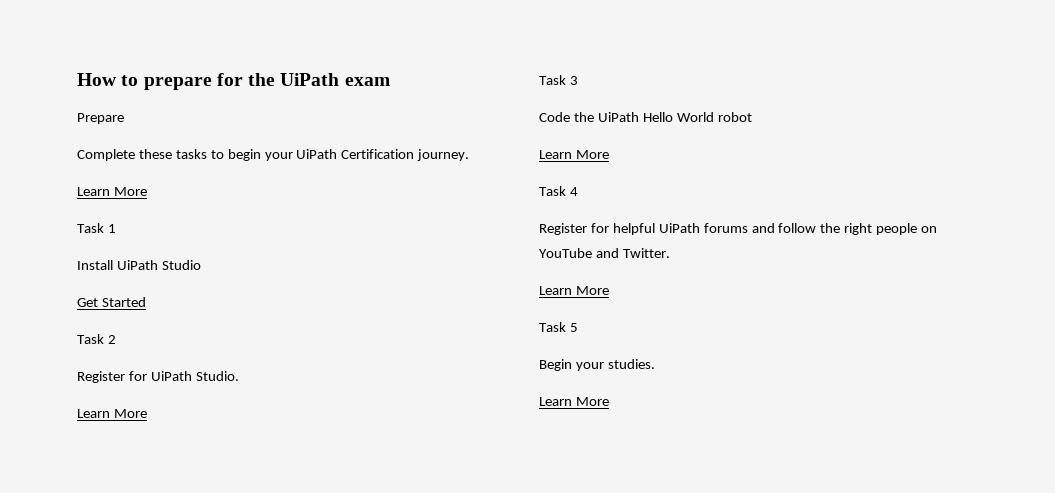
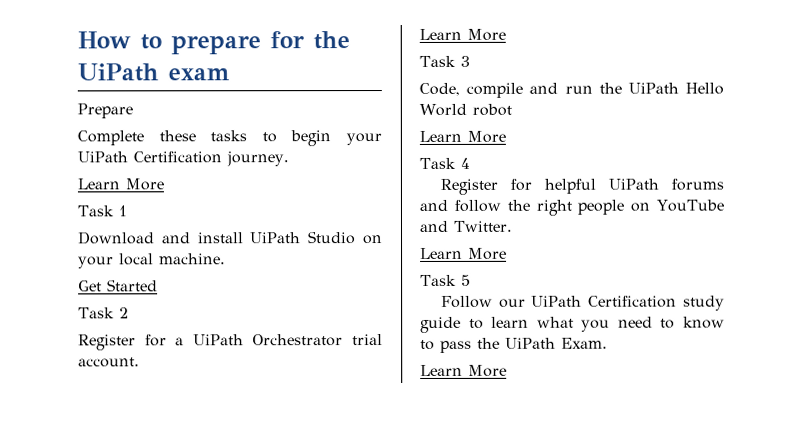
[77,260,113,270] Install -> [78,231,244,245] Download and install
(201, 265) none -> [363,235,384,245] [78,253,226,269] on your local machine.
[150,371,239,381] UiPath Studio. -> [175,334,383,347] [78,357,140,368] a UiPath Orchestrator trial account.
[539,112,570,122] Code -> [419,82,593,98] Code, compile and run
[539,359,655,371] Begin your studies. -> [440,295,725,311] [420,316,725,333] [420,337,608,353] Follow our UiPath Certification study guide to learn what you need to know to pass the UiPath Exam.

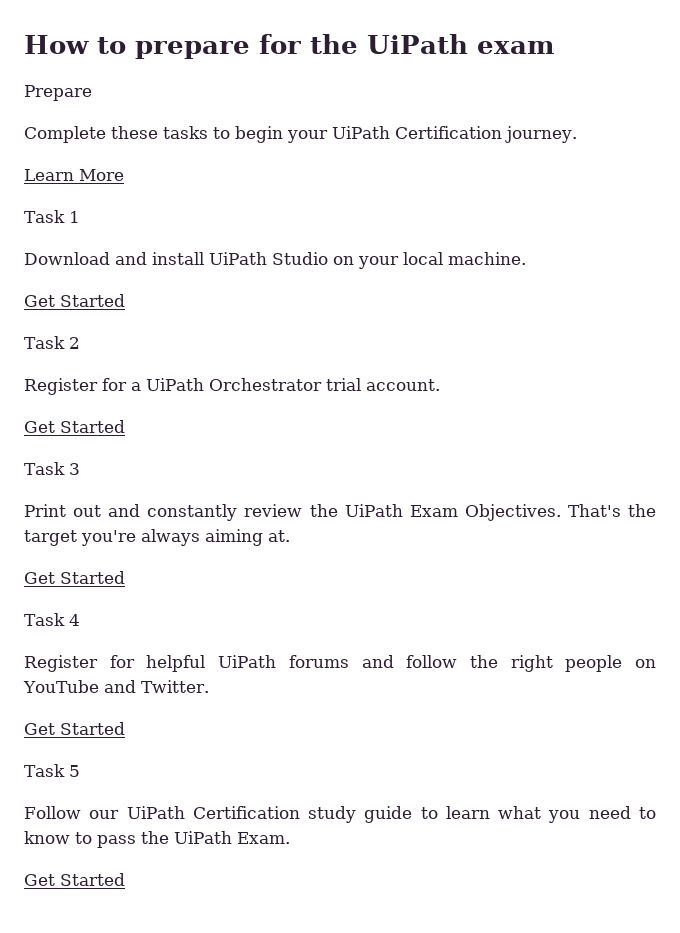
[419,28,506,41] Learn More -> [24,420,125,433] Get Started
[419,82,724,98] [419,103,512,116] [419,130,506,143] Code, compile and run the UiPath Hello World robot // Learn More -> [24,504,657,521] [24,529,290,546] [24,571,125,584] Print out and constantly review the UiPath Exam Objectives. That's the target you're always aiming at. // Get Started
[420,247,507,260] Learn More -> [24,722,125,735] Get Started
[420,364,507,377] Learn More -> [24,873,125,886] Get Started

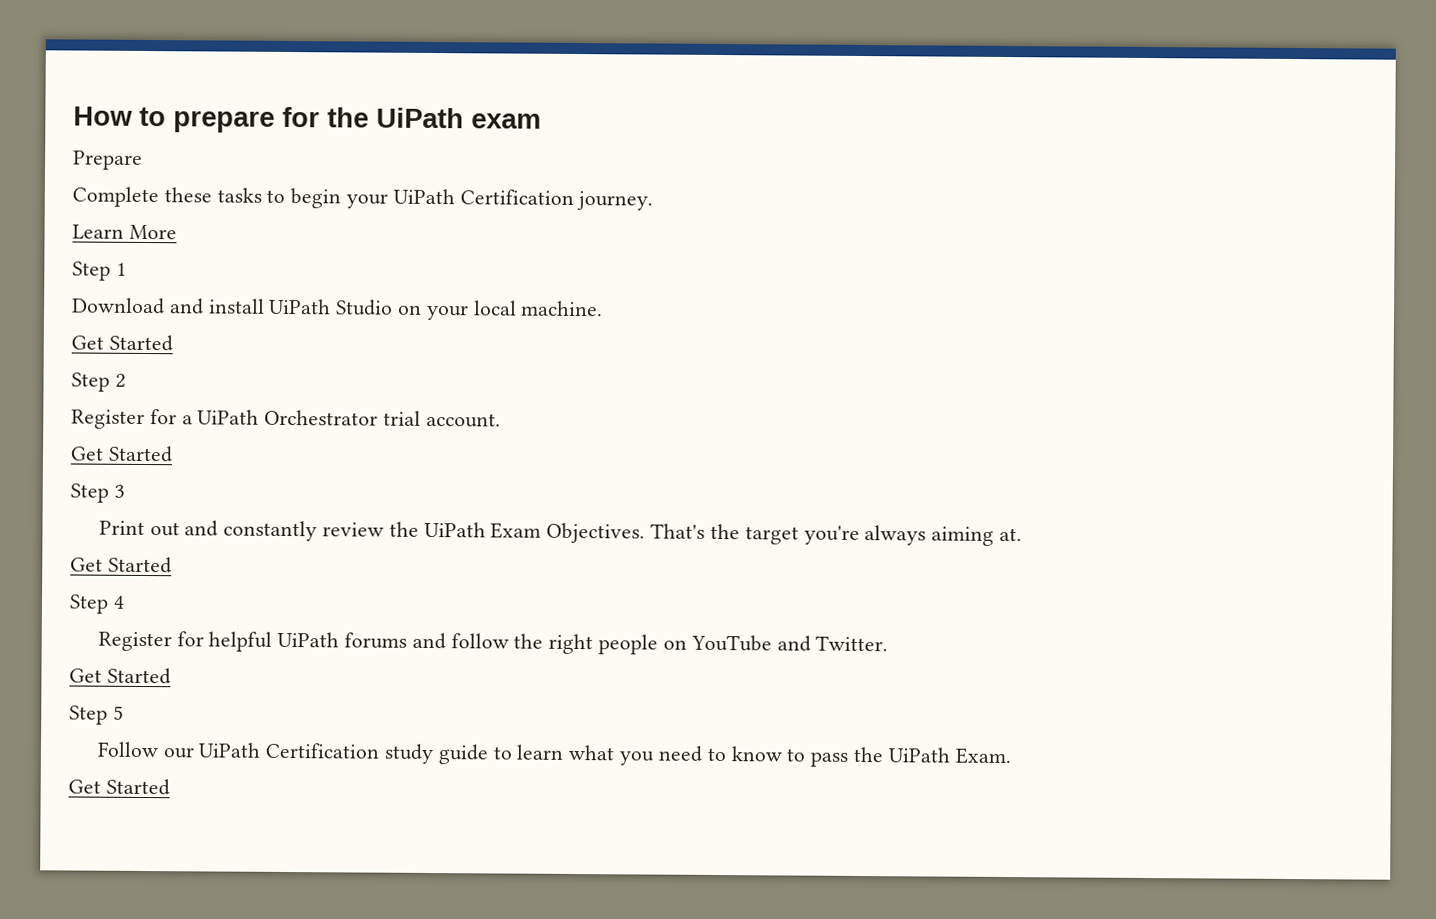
[24,210,65,223] Task -> [72,261,111,281] Step
[24,336,65,349] Task -> [71,372,110,392] Step
[24,462,65,475] Task -> [70,483,109,503] Step
[24,613,65,626] Task -> [69,594,109,614] Step
[24,764,65,777] Task -> [69,705,108,725] Step

